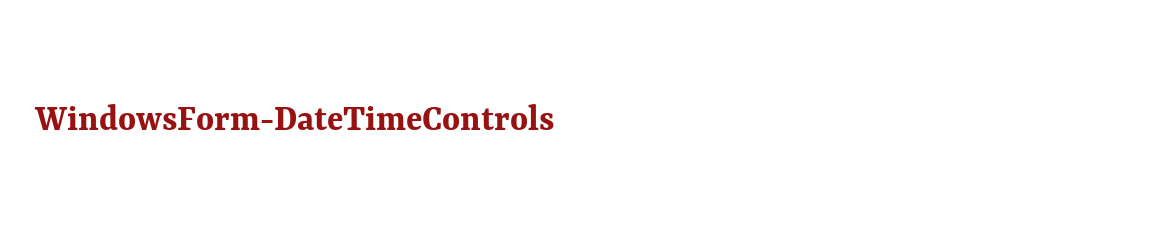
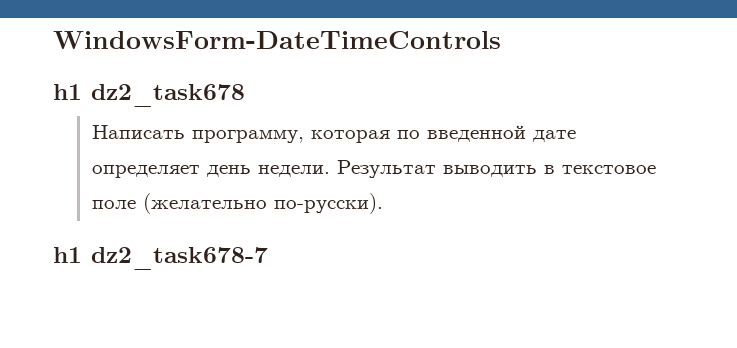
(554, 117) none -> [53,84,245,107] [91,125,576,143] [91,160,656,178] [91,193,383,214] [53,247,268,270] // h1 dz2_task678 // Написать программу, которая по введенной дате определяет день недели. Результат выводить в текстовое поле (желательно по-русски). // h1 dz2_task678-7

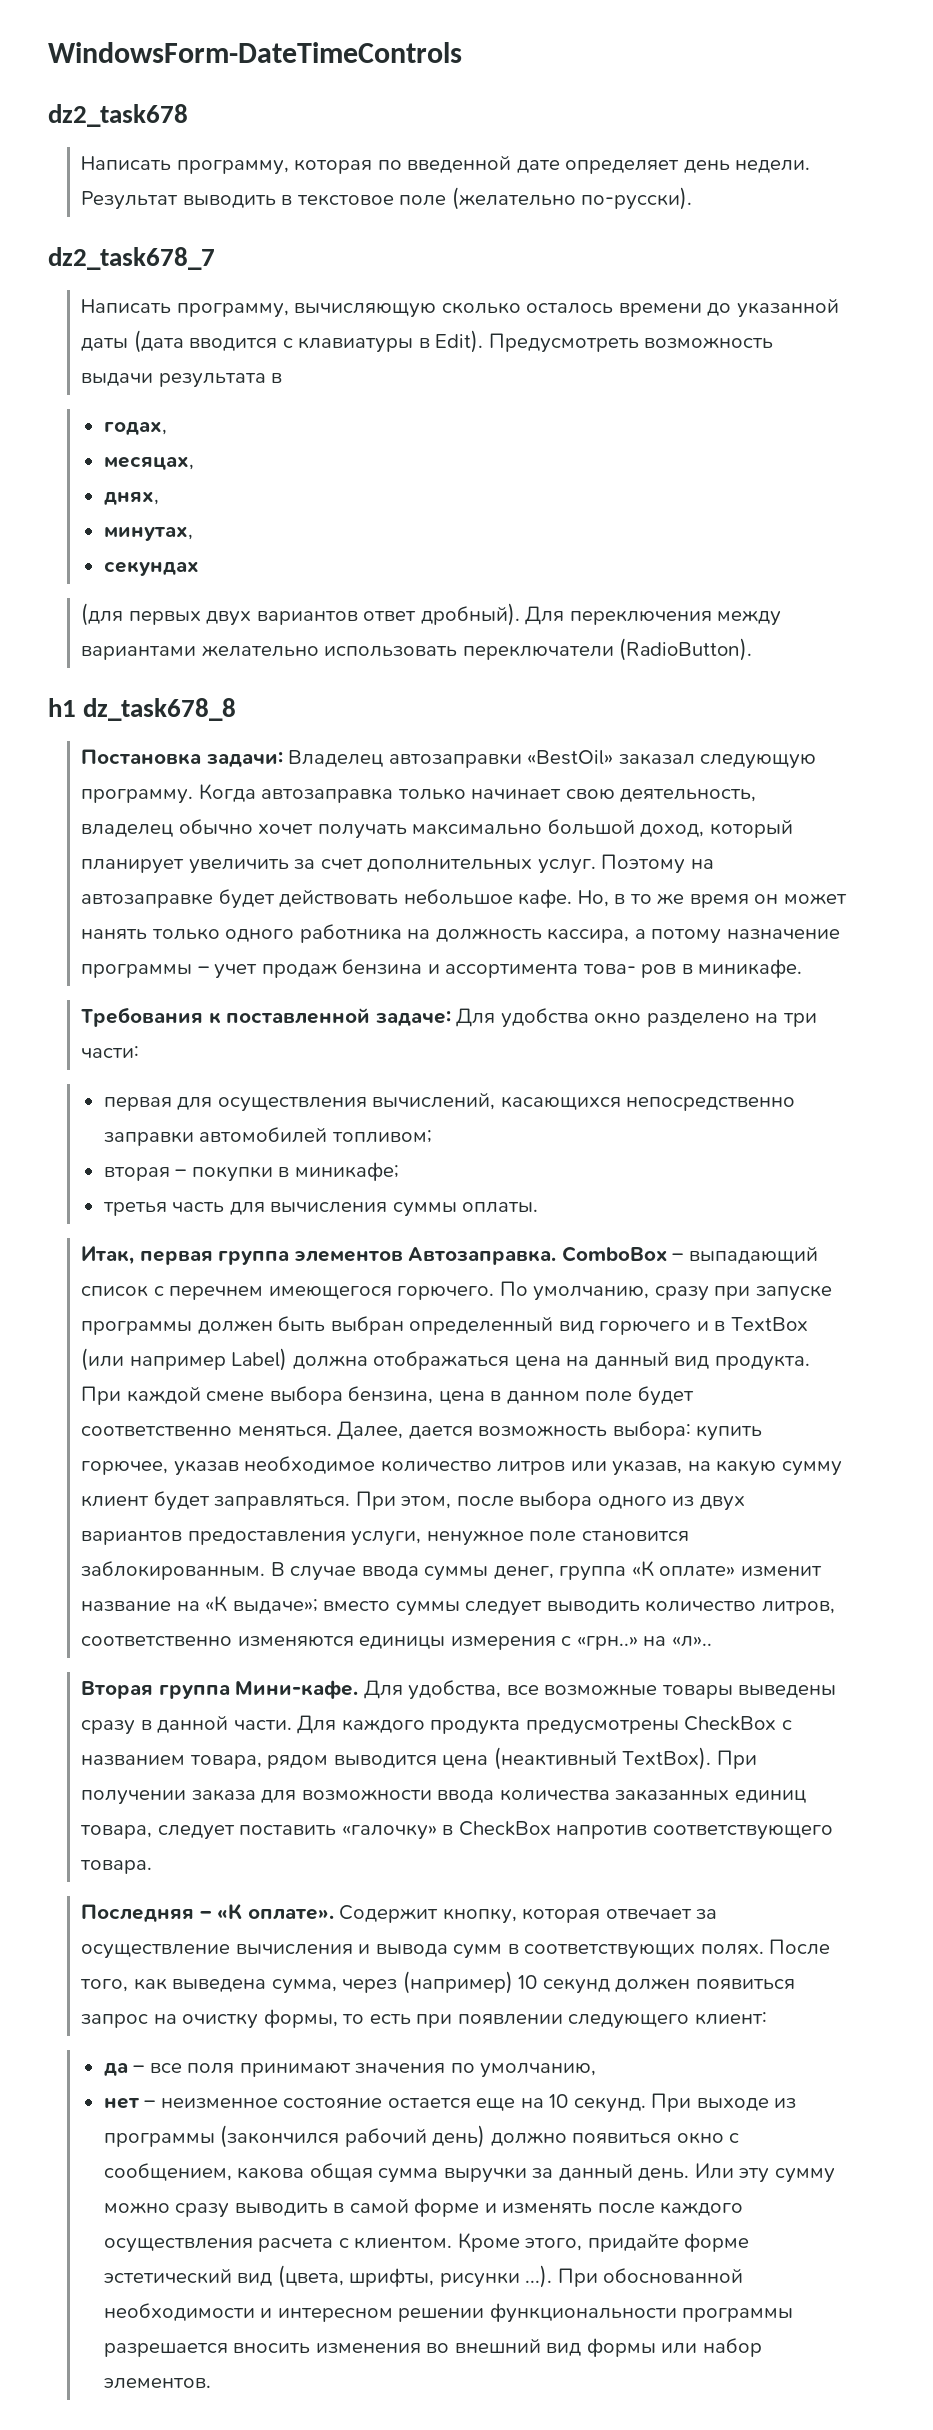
[53,84,82,100] h1 -> (462, 52) none
[53,247,268,270] h1 dz2_task678-7 -> [48,247,215,270] [81,298,839,318] [81,330,774,353] [81,373,283,388] [103,421,167,435] [103,456,194,470] [103,492,159,505] [103,526,193,541] [103,561,199,576] [81,603,782,626] [81,638,753,661] [48,698,237,721] [81,749,817,769] [81,783,757,804] [81,819,793,839] [81,854,714,874] [81,889,847,909] [81,924,840,944] [81,959,803,979] [81,1007,817,1028] [81,1046,140,1058] [103,1092,796,1112] [103,1127,432,1146] [103,1162,399,1182] [102,1202,539,1217] [81,1246,818,1265] [81,1281,832,1301] [81,1316,808,1335] [81,1348,810,1371] [81,1386,694,1406] [81,1421,763,1441] [81,1456,842,1476] [81,1491,745,1511] [81,1530,689,1546] [81,1560,822,1581] [81,1595,835,1616] [81,1636,712,1650] [81,1680,837,1700] [81,1715,792,1735] [81,1747,757,1770] [81,1789,806,1805] [80,1821,833,1840] [80,1860,153,1874] [81,1903,718,1924] [81,1939,831,1959] [80,1971,795,1994] [81,2009,767,2029] [103,2062,597,2078] [103,2093,797,2113] [103,2125,740,2148] [103,2163,835,2183] [103,2198,744,2218] [103,2232,750,2253] [103,2265,744,2288] [103,2303,794,2323] [103,2338,762,2357] [103,2378,211,2389] dz2_task678_7 // Написать программу, вычисляющую сколько осталось времени до указанной даты (дата вводится с клавиатуры в Edit). Предусмотреть возможность выдачи результата в // годах, // месяцах, // днях, // минутах, // секундах // (для первых двух вариантов ответ дробный). Для переключения между вариантами желательно использовать переключатели (RadioButton). // h1 dz_task678_8 // Постановка задачи: Владелец автозаправки «BestOil» заказал следующую программу. Когда автозаправка только начинает свою деятельность, владелец обычно хочет получать максимально большой доход, который планирует увеличить за счет дополнительных услуг. Поэтому на автозаправке будет действовать небольшое кафе. Но, в то же время он может нанять только одного работника на должность кассира, а потому назначение программы – учет продаж бензина и ассортимента това- ров в миникафе. // Требования к поставленной задаче: Для удобства окно разделено на три части: // первая для осуществления вычислений, касающихся непосредственно заправки автомобилей топливом; // вторая – покупки в миникафе; // третья часть для вычисления суммы оплаты. // Итак, первая группа элементов Автозаправка. ComboBox – выпадающий список с перечнем имеющегося горючего. По умолчанию, сразу при запуске программы должен быть выбран определенный вид горючего и в TextBox (или например Label) должна отображаться цена на данный вид продукта. При каждой смене выбора бензина, цена в данном поле будет соответственно меняться. Далее, дается возможность выбора: купить горючее, указав необходимое количество литров или указав, на какую сумму клиент будет заправляться. При этом, после выбора одного из двух вариантов предоставления услуги, ненужное поле становится заблокированным. В случае ввода суммы денег, группа «К оплате» изменит название на «К выдаче»; вместо суммы следует выводить количество литров, соответственно изменяются единицы измерения с «грн..» на «л».. // Вторая группа Мини-кафе. Для удобства, все возможные товары выведены сразу в данной части. Для каждого продукта предусмотрены CheckBox с названием товара, рядом выводится цена (неактивный TextBox). При получении заказа для возможности ввода количества заказанных единиц товара, следует поставить «галочку» в CheckBox напротив соответствующего товара. // Последняя – «К оплате». Содержит кнопку, которая отвечает за осуществление вычисления и вывода сумм в соответствующих полях. После того, как выведена сумма, через (например) 10 секунд должен появиться запрос на очистку формы, то есть при появлении следующего клиент: // да – все поля принимают значения по умолчанию, // нет – неизменное состояние остается еще на 10 секунд. При выходе из программы (закончился рабочий день) должно появиться окно с сообщением, какова общая сумма выручки за данный день. Или эту сумму можно сразу выводить в самой форме и изменять после каждого осуществления расчета с клиентом. Кроме этого, придайте форме эстетический вид (цвета, шрифты, рисунки ...). При обоснованной необходимости и интересном решении функциональности программы разрешается вносить изменения во внешний вид формы или набор элементов.

